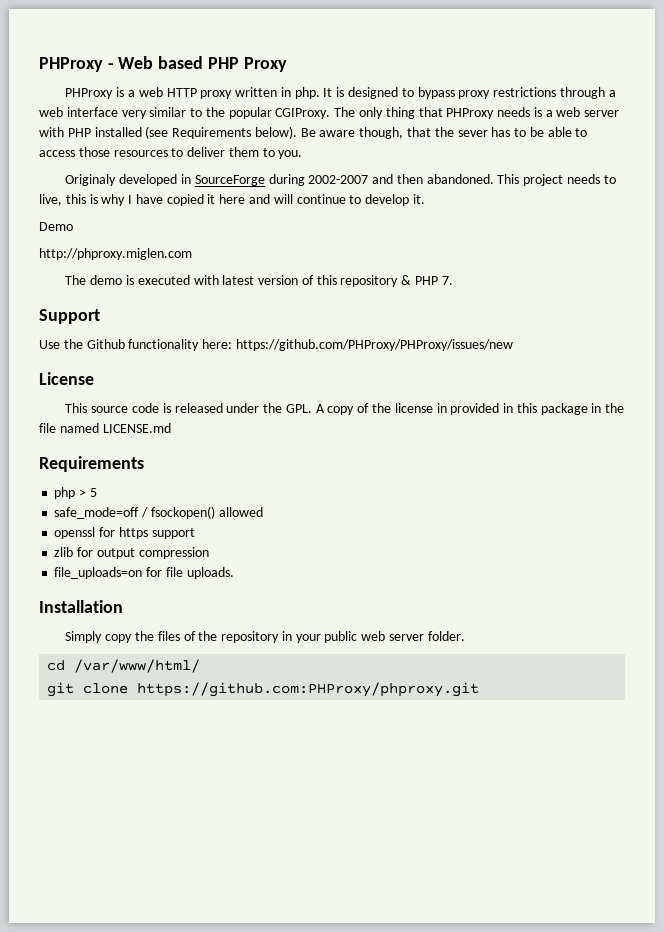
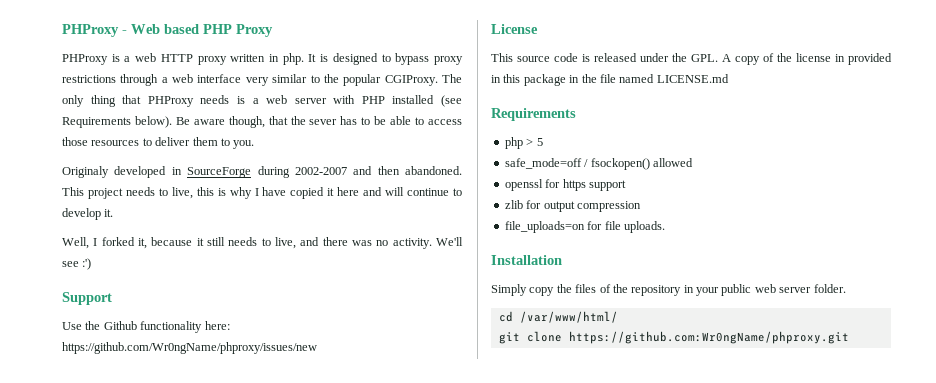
[39,222,73,231] [39,248,192,260] [65,275,453,287] Demo // http://phproxy.miglen.com // The demo is executed with latest version of this repository & PHP 7. -> [62,237,463,249] [62,258,92,270] Well, I forked it, because it still needs to live, and there was no activity. We'll see :')
[235,339,513,351] https://github.com/PHProxy/PHProxy/issues/new -> [62,342,317,354] https://github.com/Wr0ngName/phproxy/issues/new
[137,682,480,697] https://github.com:PHProxy/phproxy.git -> [568,331,849,344] https://github.com:Wr0ngName/phproxy.git

